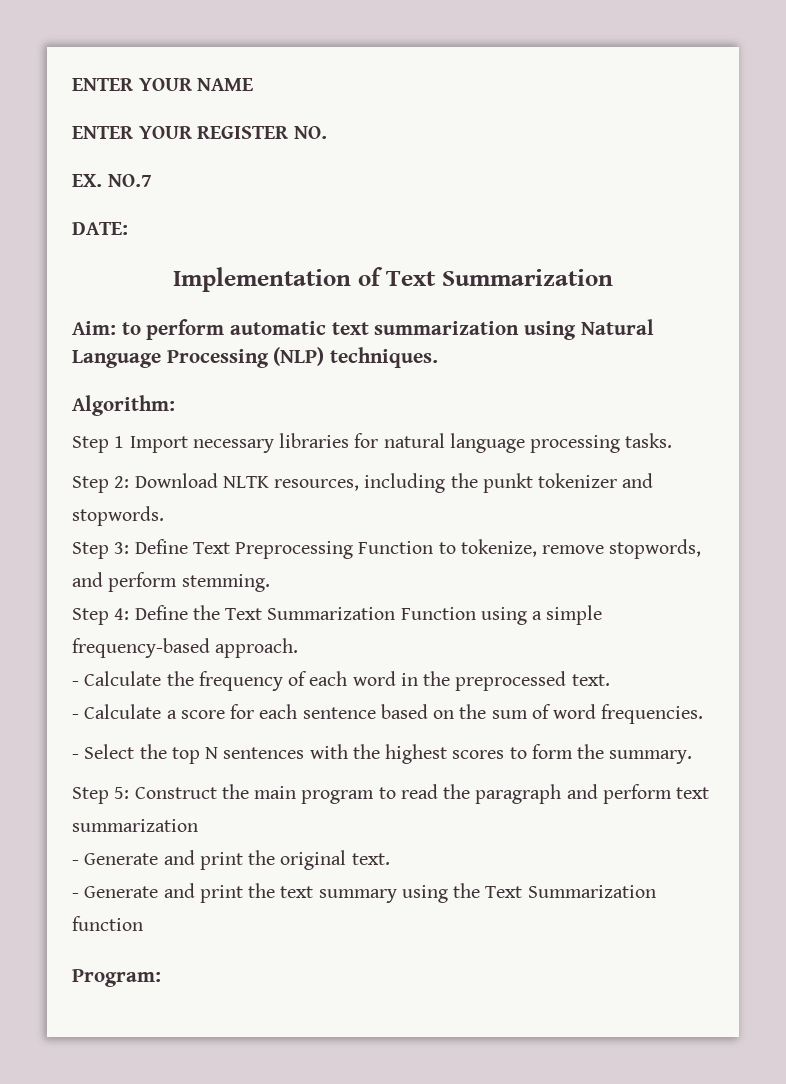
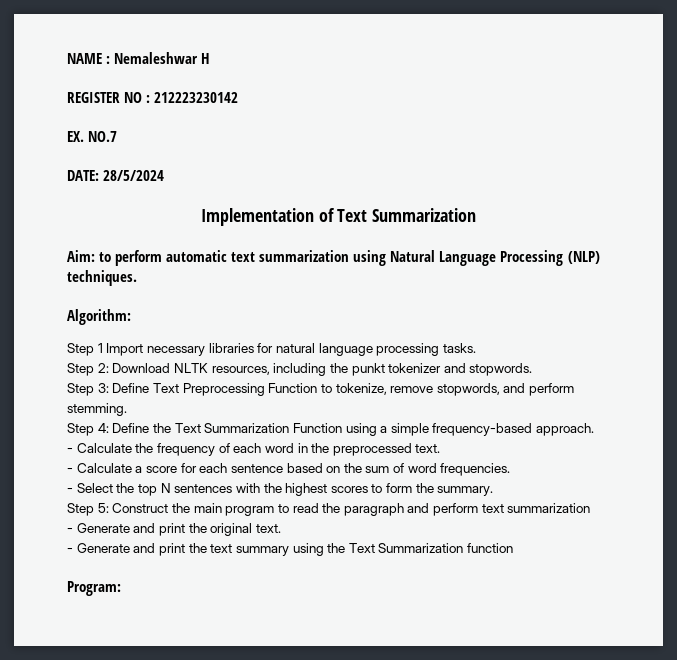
[72,78,193,91] ENTER YOUR -> (67, 58) none
[72,126,328,139] // ENTER YOUR REGISTER NO. -> [106,52,211,64] [67,92,239,103] : Nemaleshwar H // REGISTER NO : 212223230142
(128, 228) none -> [103,170,165,181] 28/5/2024

